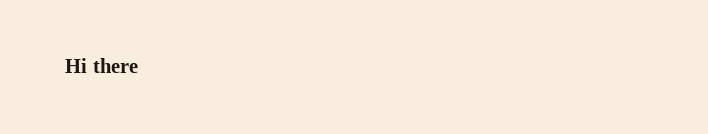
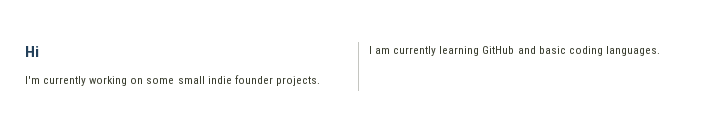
[92,58,138,73] there -> [25,75,320,86] [369,46,660,56] // I'm currently working on some small indie founder projects. // I am currently learning GitHub and basic coding languages.

